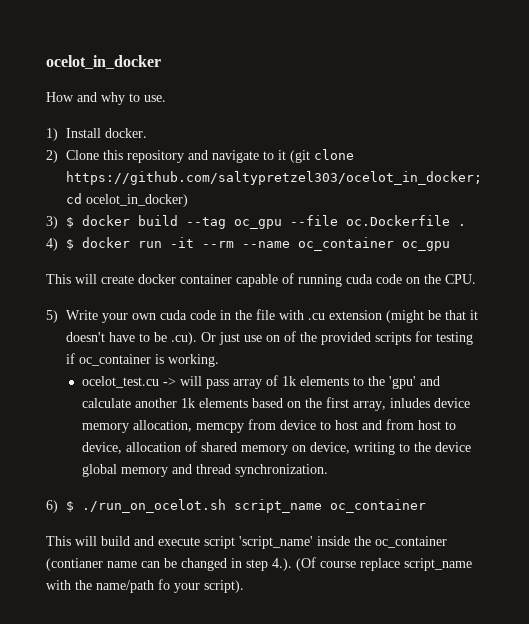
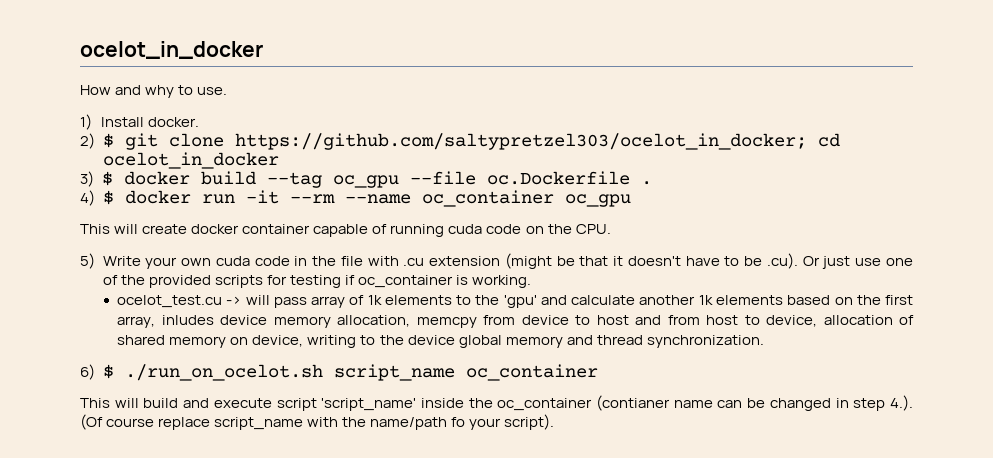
[66,150,311,163] Clone this repository and navigate to it (git -> [102,133,158,150] $ git
[86,194,189,207] ocelot_in_docker) -> [102,152,279,169] ocelot_in_docker
[266,335,281,342] on -> [885,258,913,266] one

